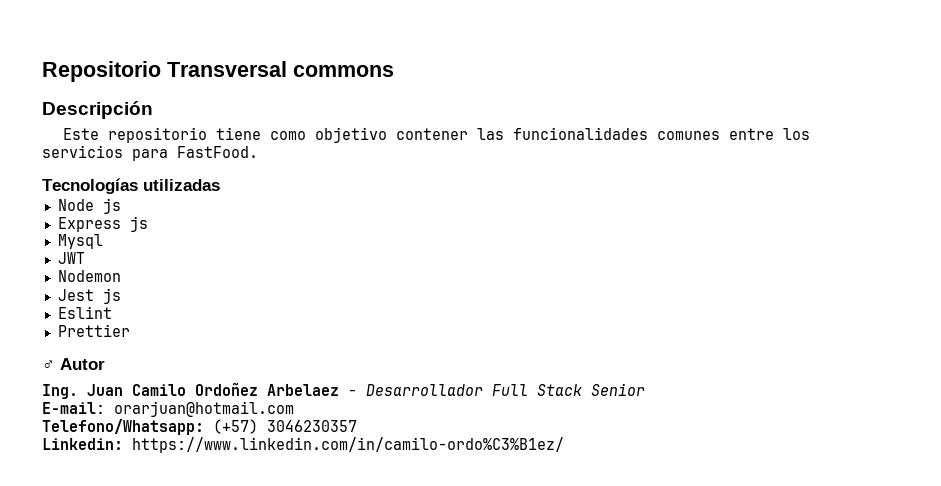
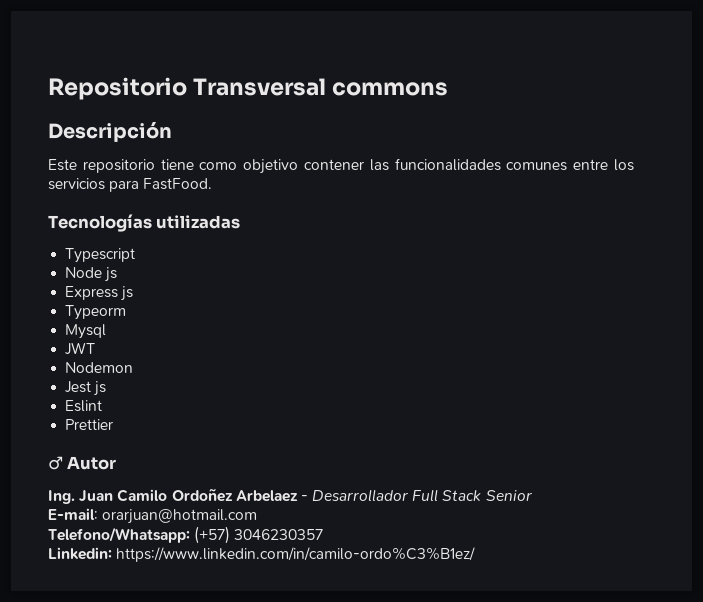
(220, 185) none -> [65,248,136,263] // Typescript
(148, 224) none -> [65,305,127,320] // Typeorm

